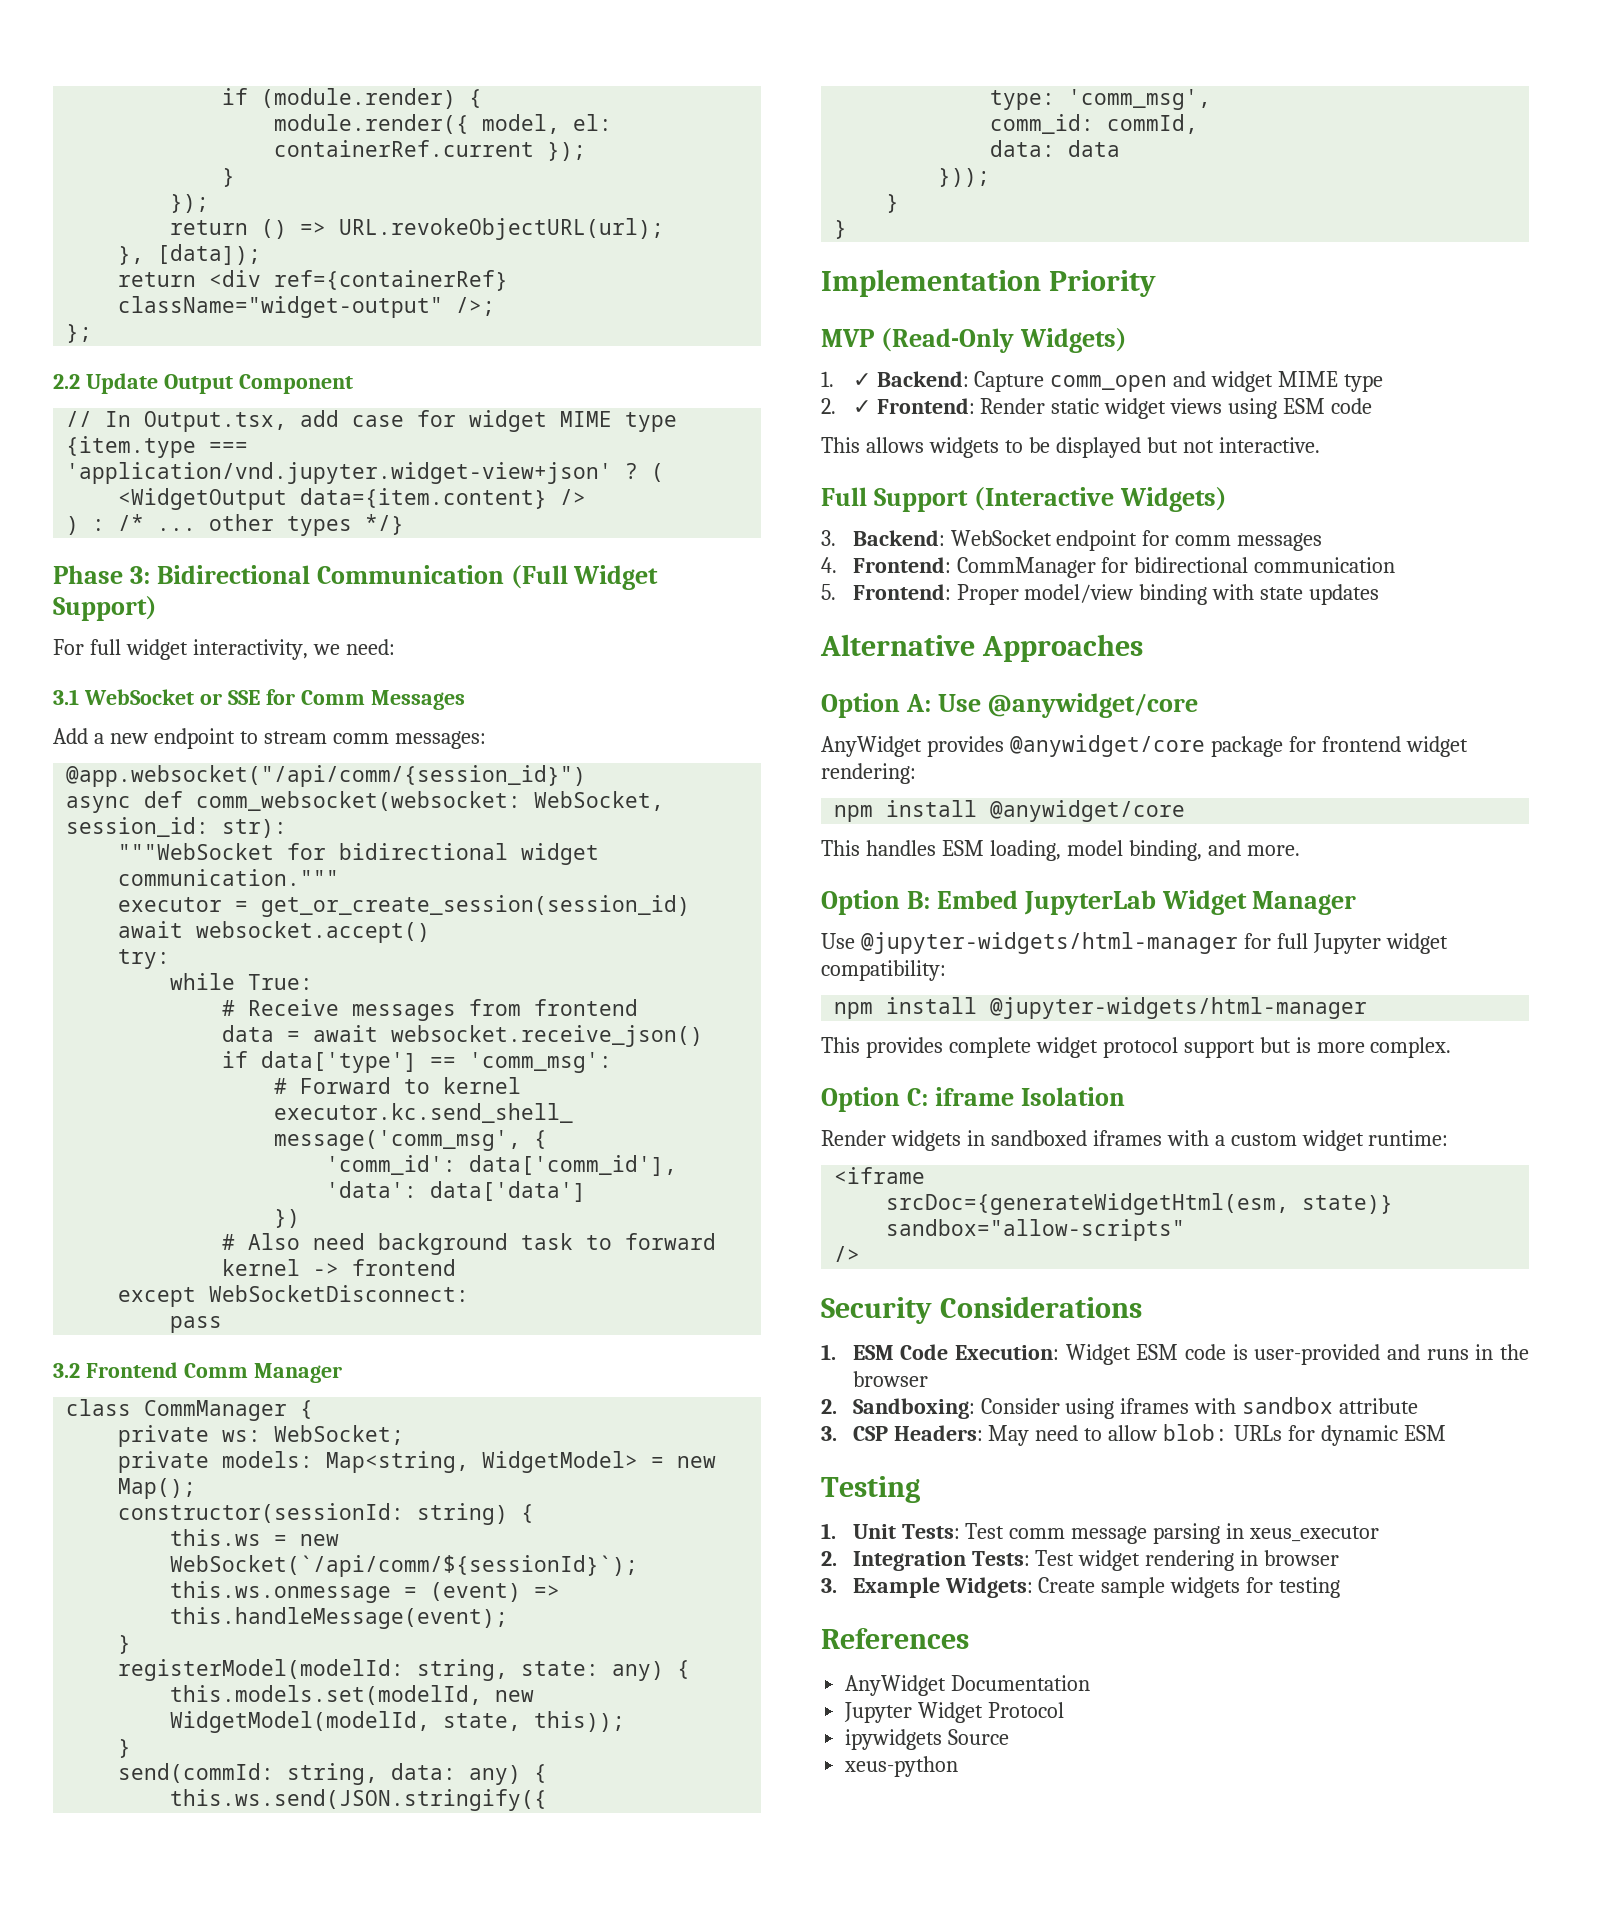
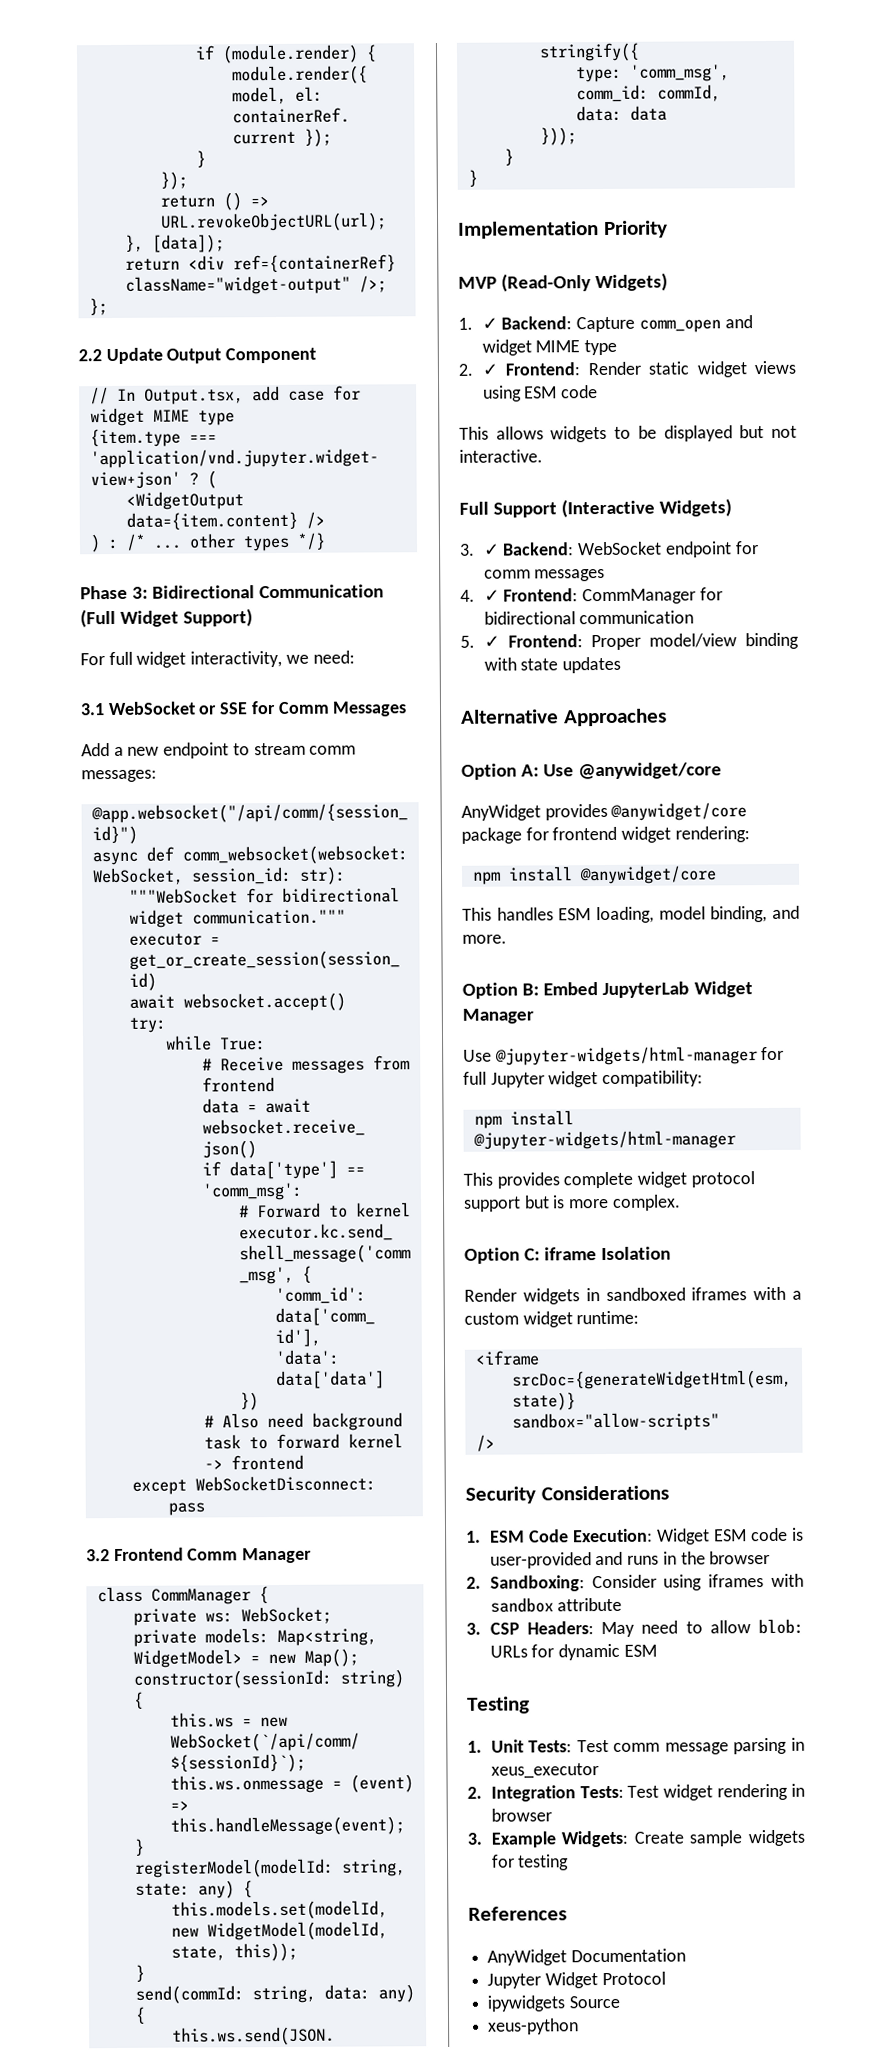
(836, 538) none -> [482,543,500,556] ✓
(837, 565) none -> [483,589,500,602] ✓
(836, 592) none -> [483,635,500,648] ✓

